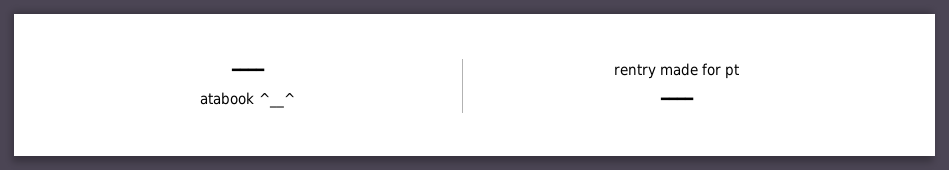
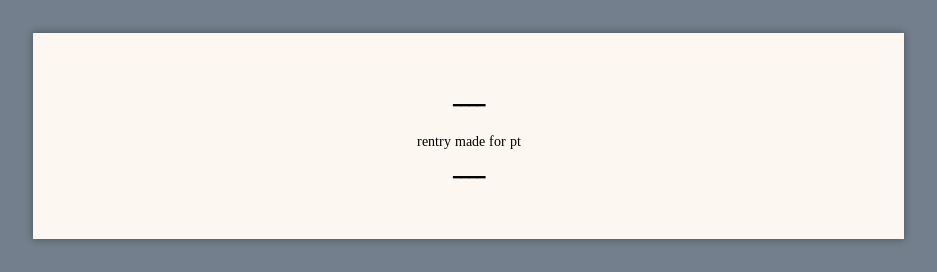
[230,68,265,75] [200,92,295,108] ━━━━ // atabook ^__^ -> [451,104,486,110] ━━━━

